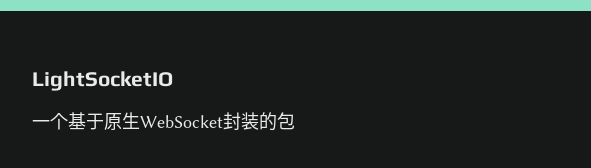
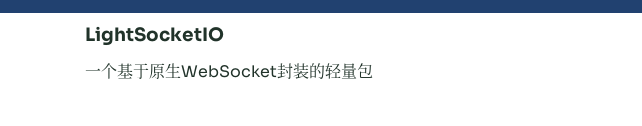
(277, 121) none -> [325,63,357,79] 轻量

